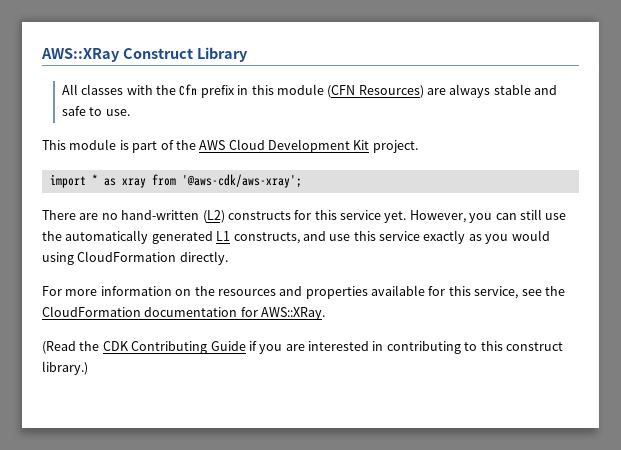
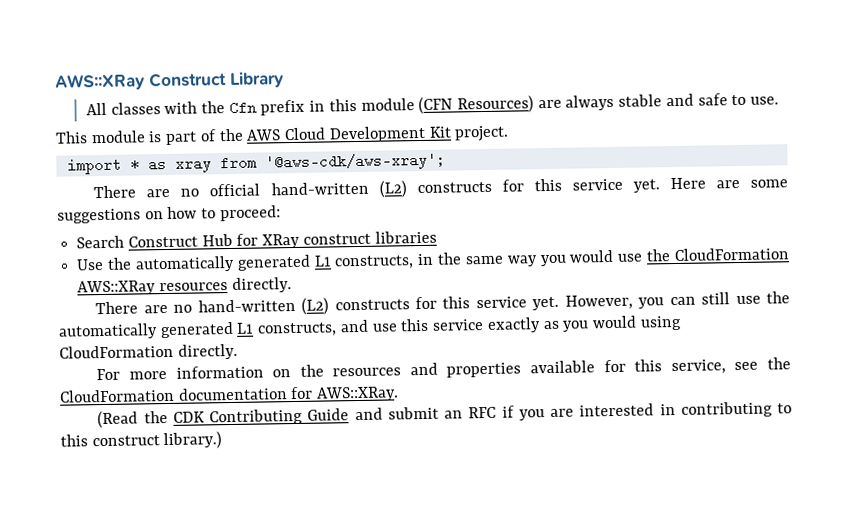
(302, 181) none -> [93,177,789,199] [57,205,281,224] [76,230,437,249] [76,247,789,273] [77,277,292,296] // There are no official hand-written (L2) constructs for this service yet. Here are some suggestions on how to proceed: // Search Construct Hub for XRay construct libraries // Use the automatically generated L1 constructs, in the same way you would use the CloudFormation AWS::XRay resources directly.
(246, 346) none -> [354,406,497,421] and submit an RFC

